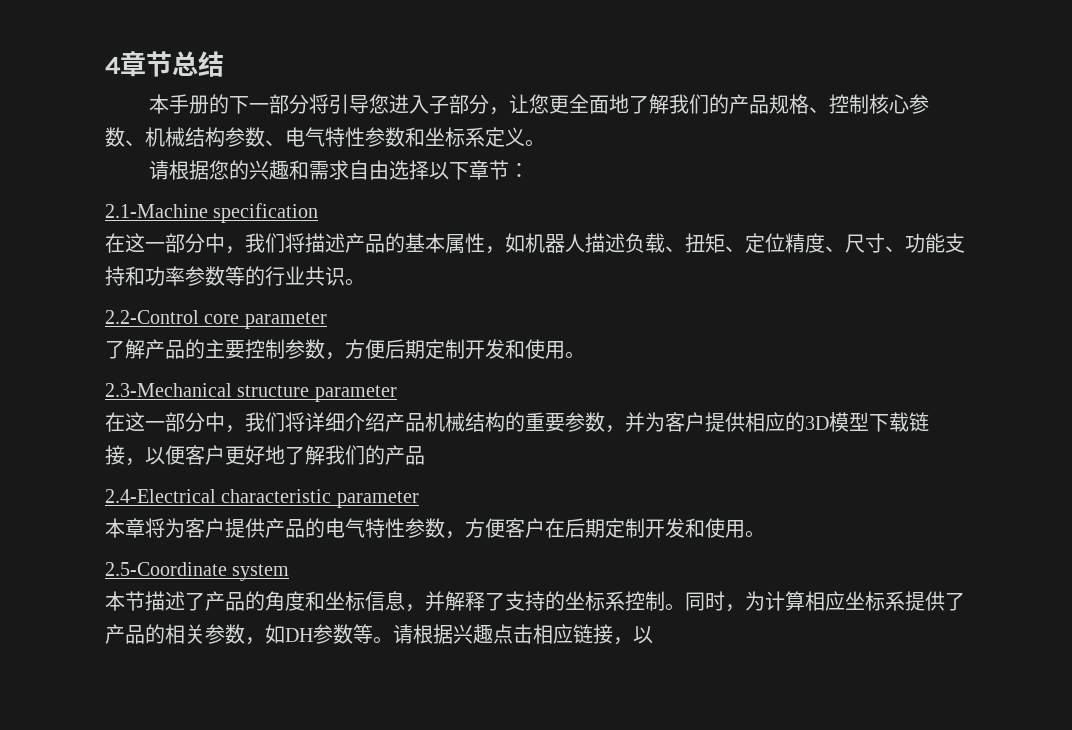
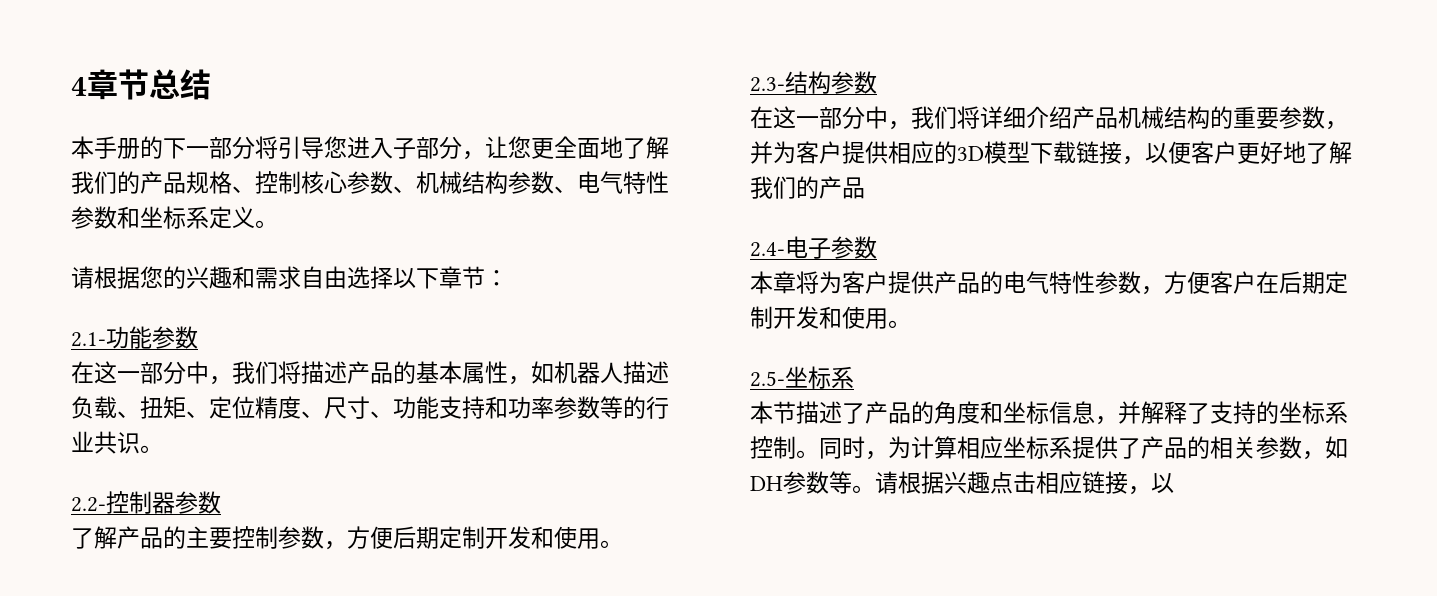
[105,203,319,223] 2.1-Machine specification -> [71,326,198,349] 2.1-功能参数
[105,310,327,329] 2.2-Control core parameter -> [71,491,221,514] 2.2-控制器参数
[105,383,397,402] 2.3-Mechanical structure parameter -> [750,71,877,94] 2.3-结构参数
[105,489,419,508] 2.4-Electrical characteristic parameter -> [750,236,877,259] 2.4-电子参数
[105,562,290,581] 2.5-Coordinate system -> [750,366,854,389] 2.5-坐标系

